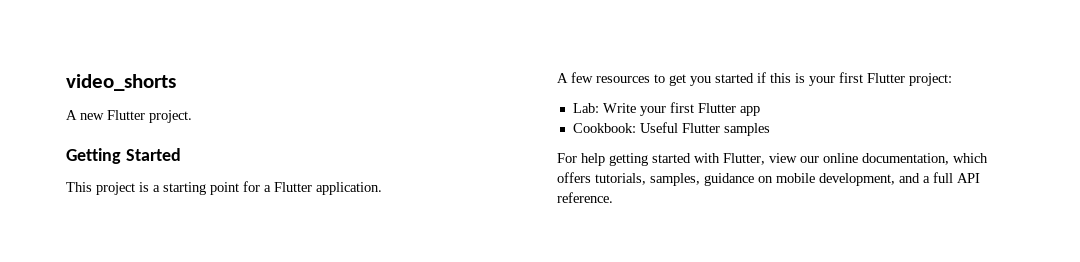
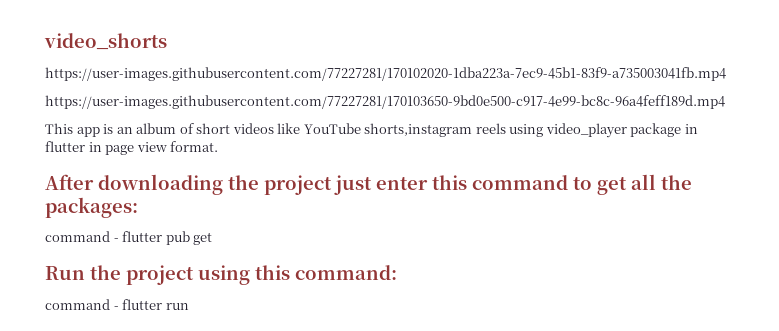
[66,110,192,123] [66,148,181,164] [66,181,382,195] [557,72,952,86] [572,102,760,116] [572,122,770,136] [557,153,988,166] [557,172,980,186] [557,192,613,203] A new Flutter project. // Getting Started // This project is a starting point for a Flutter application. // A few resources to get you started if this is your first Flutter project: // Lab: Write your first Flutter app // Cookbook: Useful Flutter samples // For help getting started with Flutter, view our online documentation, which offers tutorials, samples, guidance on mobile development, and a full API reference. -> [45,67,726,81] [45,95,725,109] [45,123,698,138] [45,141,219,155] [45,174,692,195] [45,197,138,218] [45,231,213,245] [45,265,397,285] [45,299,189,310] https://user-images.githubusercontent.com/77227281/170102020-1dba223a-7ec9-45b1-83f9-a735003041fb.mp4 // https://user-images.githubusercontent.com/77227281/170103650-9bd0e500-c917-4e99-bc8c-96a4feff189d.mp4 // This app is an album of short videos like YouTube shorts,instagram reels using video_player package in flutter in page view format. // After downloading the project just enter this command to get all the packages: // command - flutter pub get // Run the project using this command: // command - flutter run

